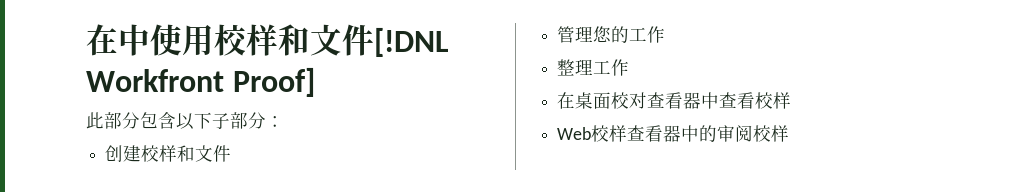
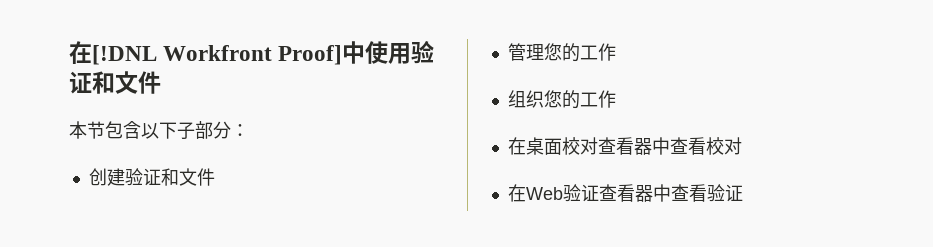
[86,24,449,57] [86,67,315,97] [86,112,140,129] 在中使用校样和文件[!DNL Workfront Proof] // 此部分 -> [69,40,435,65] [69,71,161,94] [69,121,105,139] 在[!DNL Workfront Proof]中使用验证和文件 // 本节
[141,145,178,162] 校样 -> [124,168,161,186] 验证
[557,59,594,76] 整理 -> [507,90,580,109] 组织您的
[773,92,792,109] [557,125,790,142] 样 // Web校样查看器中的审阅校样 -> [723,137,742,155] [507,184,743,202] 对 // 在Web验证查看器中查看验证

